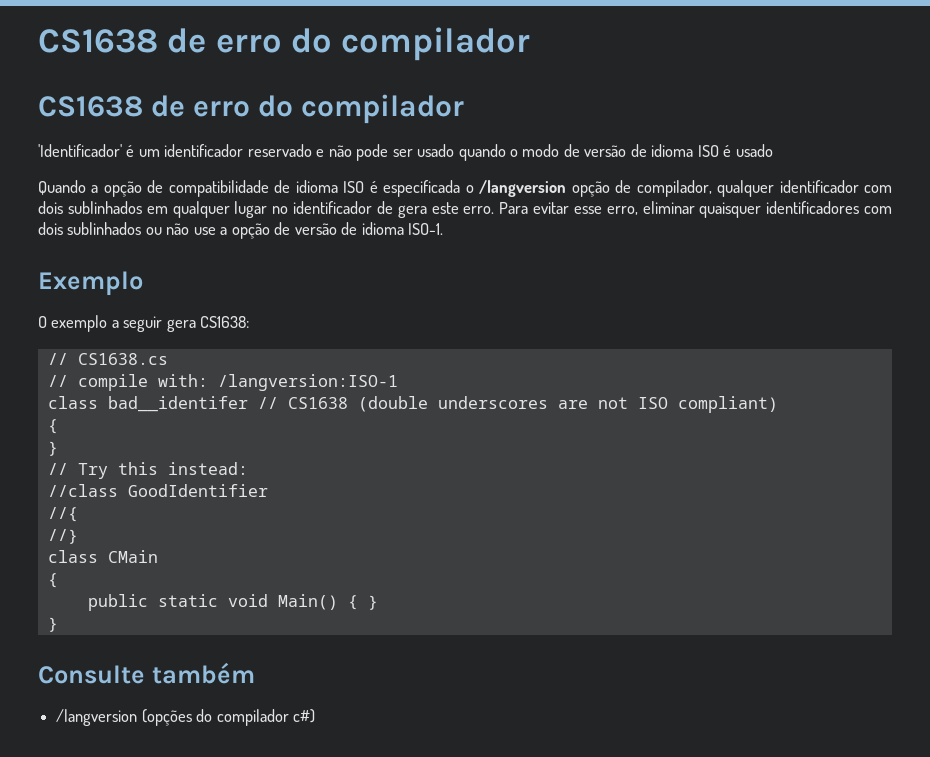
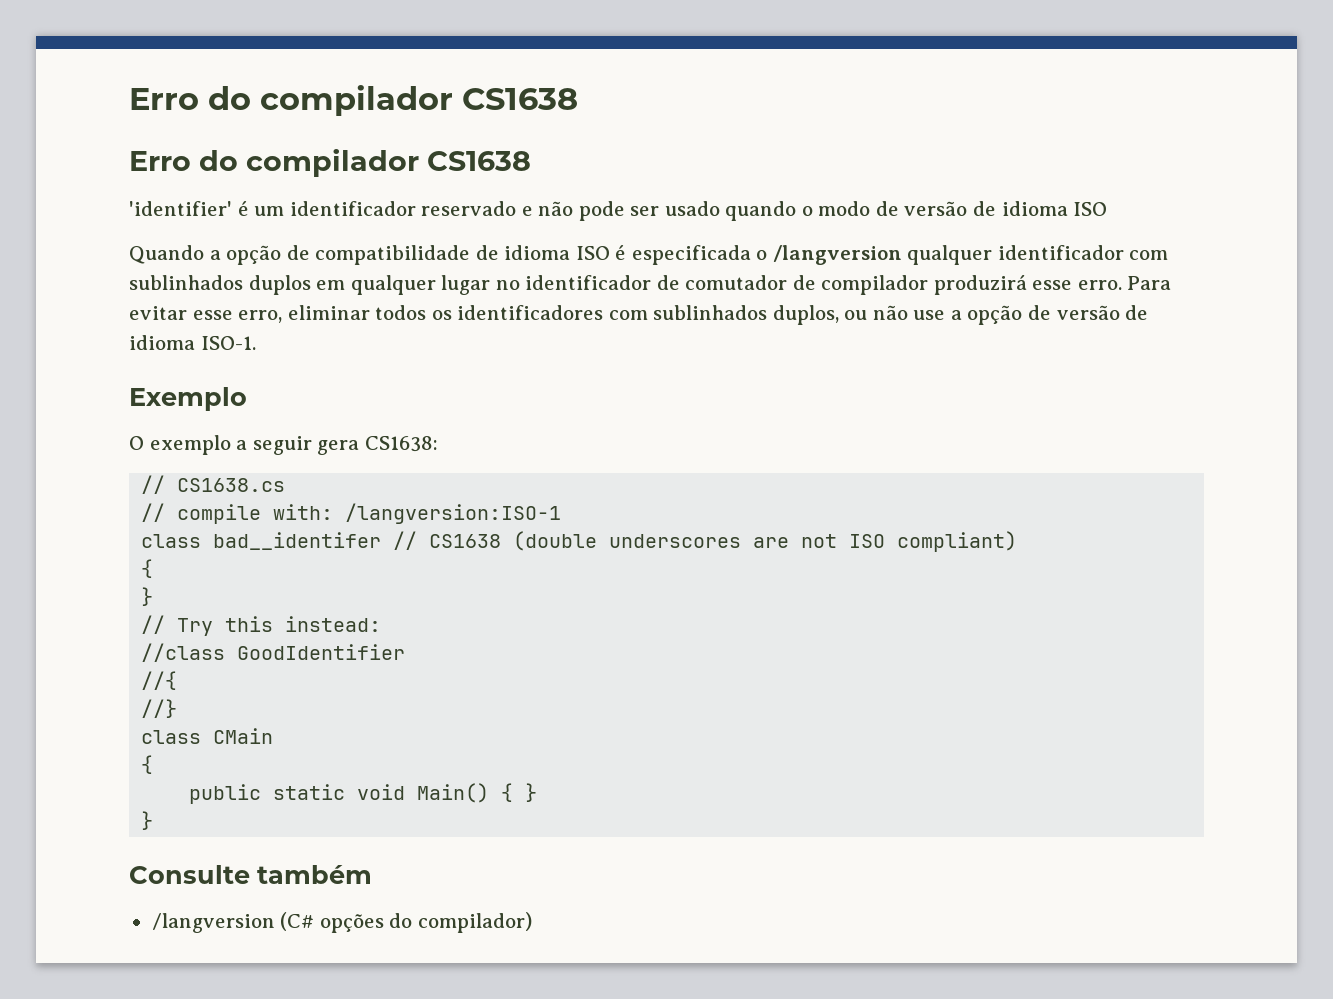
[38,27,531,61] [38,94,465,124] [38,144,122,157] CS1638 de erro do compilador // CS1638 de erro do compilador // 'Identificador' -> [129,85,578,116] [129,149,531,177] [129,201,232,216] Erro do compilador CS1638 // Erro do compilador CS1638 // 'identifier'
[723,144,773,157] é usado -> (1108, 209) none
[571,180,712,197] opção de compilador, -> (902, 255) none
[38,201,142,214] dois sublinhados -> [129,275,311,295] sublinhados duplos
[397,202,459,218] gera este -> [685,275,1073,295] comutador de compilador produzirá esse
[699,201,893,218] [38,222,142,235] quaisquer identificadores com dois sublinhados -> [375,305,839,325] todos os identificadores com sublinhados duplos,
[141,709,315,726] (opções do compilador c#) -> [280,912,532,933] (C# opções do compilador)

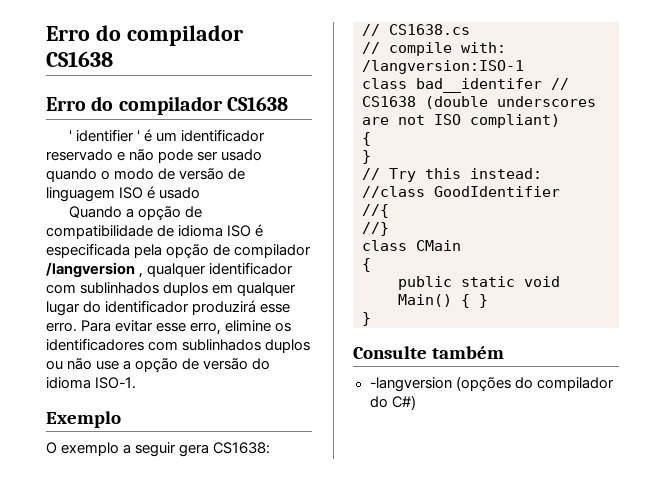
[129,201,232,216] 'identifier' -> [69,129,141,142] ' identifier '
[1001,201,1108,216] idioma ISO -> [46,186,201,202] linguagem ISO é usado
[756,245,902,265] o /langversion -> [134,244,312,259] [46,262,144,278] pela opção de compilador /langversion ,
[495,275,929,295] no identificador de comutador de compilador -> [83,300,190,313] do identificador
[287,305,427,320] eliminar todos -> [225,320,272,332] elimine
[772,305,839,325] duplos, -> [265,339,311,353] duplos
[1125,305,1149,320] de -> [252,358,271,370] do
[151,912,532,933] /langversion (C# opções do compilador) -> [369,376,614,392] [369,395,416,410] -langversion (opções do compilador do C#)

